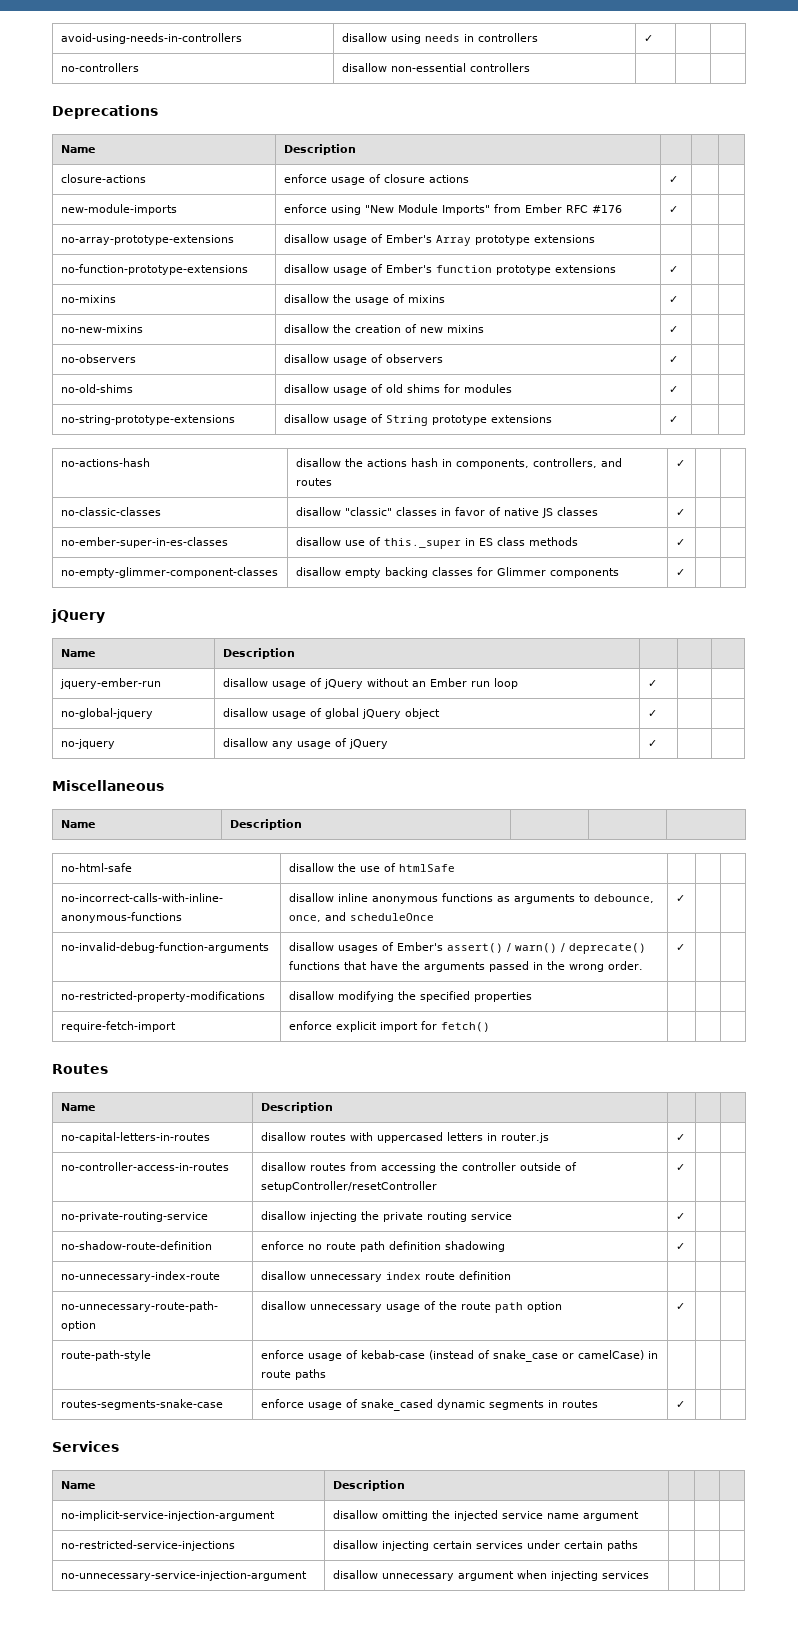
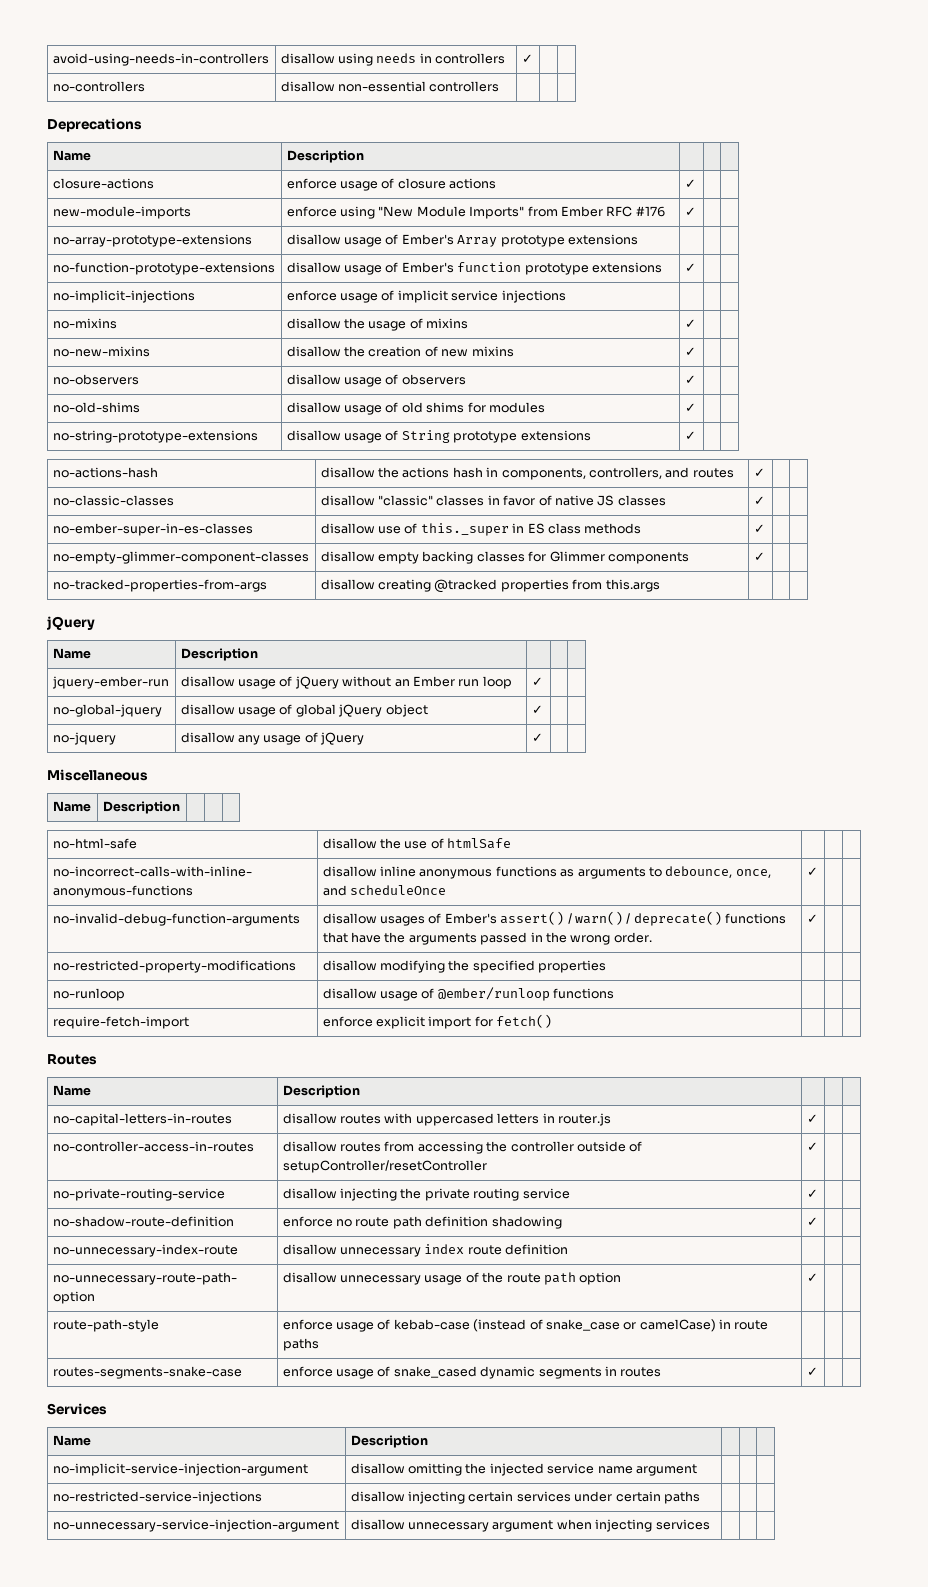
(679, 269) none -> [52,290,195,303] [286,290,566,303] // no-implicit-injections | enforce usage of implicit service injections | | |
(686, 572) none -> [52,579,267,592] [320,579,660,593] // no-tracked-properties-from-args | disallow creating @tracked properties from this.args | | |
(533, 997) none -> [52,988,125,1001] [322,987,615,1001] // no-runloop | disallow usage of @ember/runloop functions | | |

